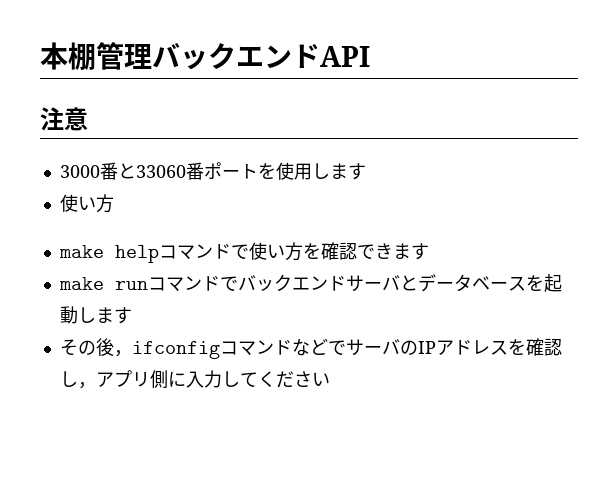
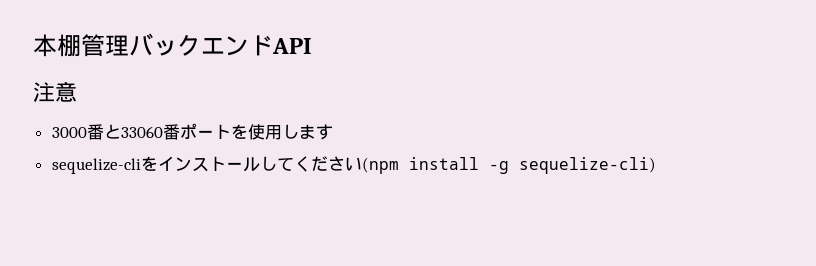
[59,194,114,213] [58,242,429,263] [58,274,562,292] [59,306,132,324] [59,338,562,359] [59,370,330,389] 使い方 // make helpコマンドで使い方を確認できます // make runコマンドでバックエンドサーバとデータベースを起動します // その後，ifconfigコマンドなどでサーバのIPアドレスを確認し，アプリ側に入力してください -> [51,156,656,174] sequelize-cliをインストールしてください(npm install -g sequelize-cli)

